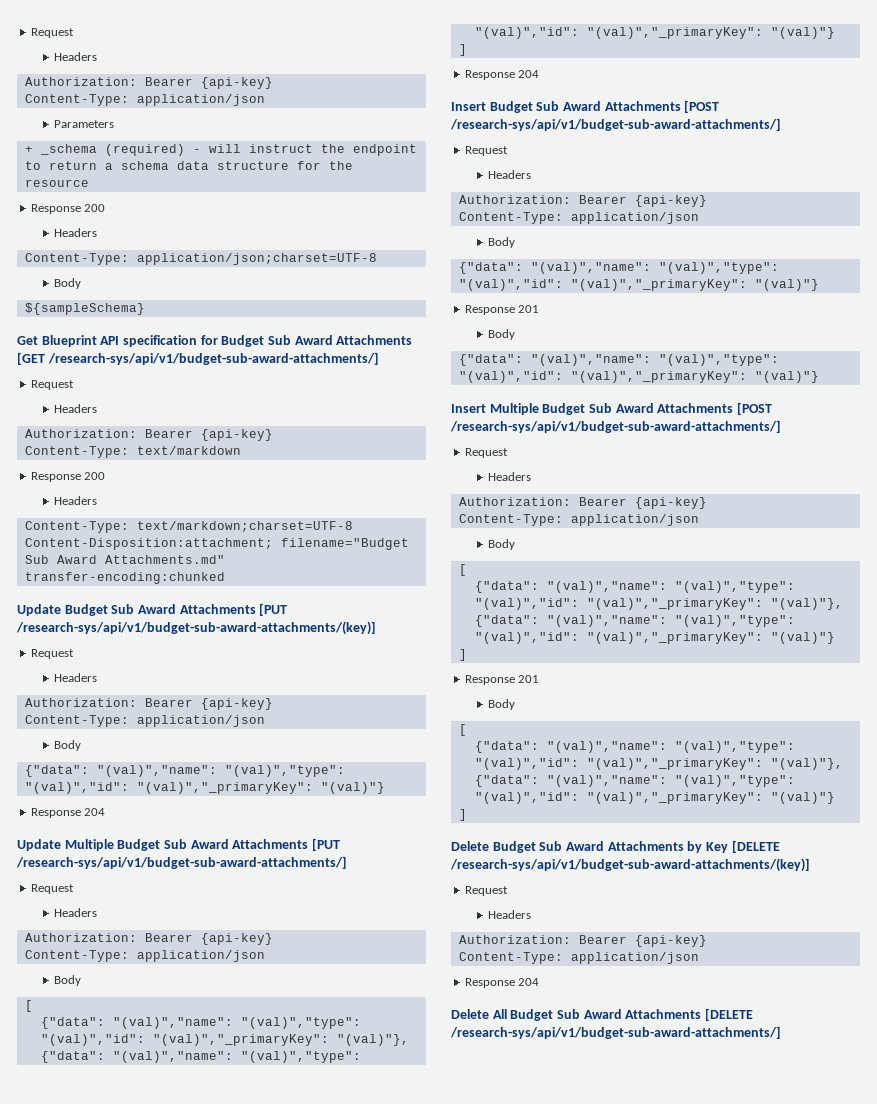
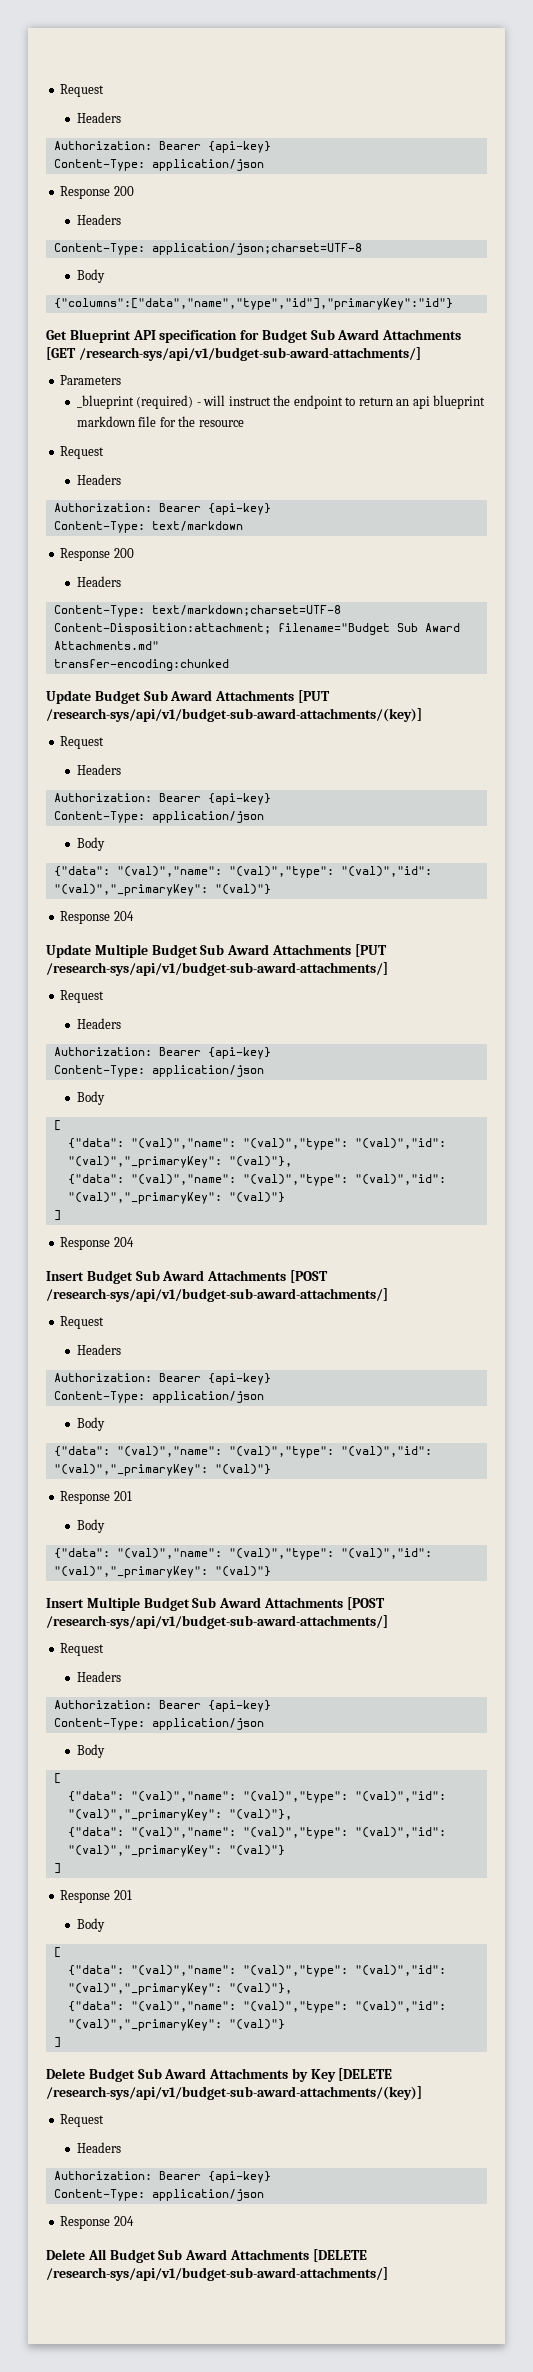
[30,28,74,38] [54,52,98,61] [24,77,273,89] [24,94,265,106] [54,120,115,128] [24,144,417,156] [24,161,353,170] [24,179,89,187] Request // Headers // Authorization: Bearer {api-key} // Content-Type: application/json // Parameters // + _schema (required) - will instruct the endpoint to return a schema data structure for the resource -> [60,84,105,97] [76,112,121,123] [53,141,271,153] [53,159,264,171] Request // Headers // Authorization: Bearer {api-key} // Content-Type: application/json
[24,303,145,315] ${sampleSchema} -> [53,298,453,310] {"columns":["data","name","type","id"],"primaryKey":"id"}
(379, 358) none -> [60,375,122,385] [76,395,486,409] [76,416,244,427] // Parameters // _blueprint (required) - will instruct the endpoint to return an api blueprint markdown file for the resource

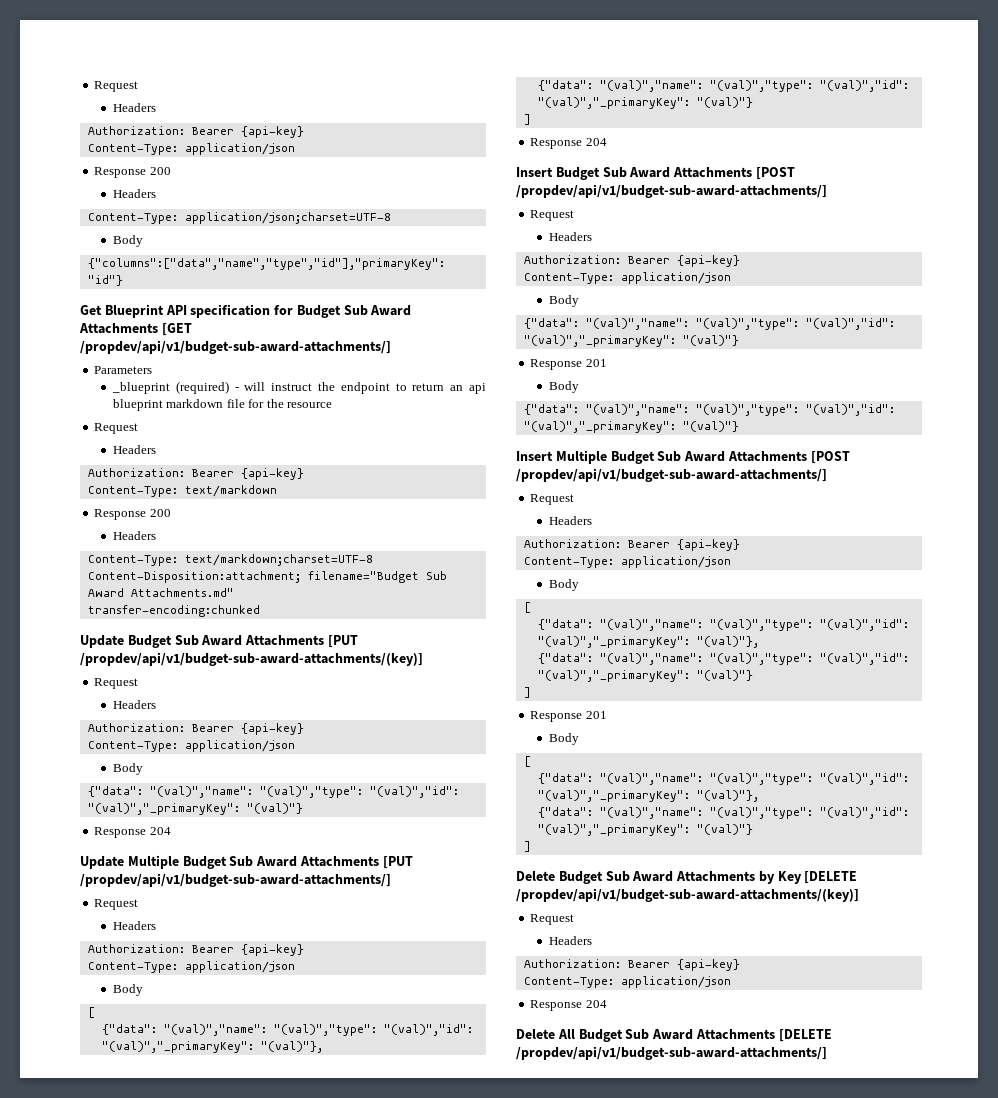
[78,347,421,361] /research-sys/api/v1/budget-sub-award-attachments/] -> [80,340,391,354] /propdev/api/v1/budget-sub-award-attachments/]
[46,708,422,722] /research-sys/api/v1/budget-sub-award-attachments/(key)] -> [80,652,423,666] /propdev/api/v1/budget-sub-award-attachments/(key)]
[46,962,388,976] /research-sys/api/v1/budget-sub-award-attachments/] -> [80,873,391,887] /propdev/api/v1/budget-sub-award-attachments/]
[46,1288,388,1302] /research-sys/api/v1/budget-sub-award-attachments/] -> [516,184,827,198] /propdev/api/v1/budget-sub-award-attachments/]
[46,1615,388,1629] /research-sys/api/v1/budget-sub-award-attachments/] -> [516,468,827,482] /propdev/api/v1/budget-sub-award-attachments/]
[46,2086,422,2100] /research-sys/api/v1/budget-sub-award-attachments/(key)] -> [516,888,859,902] /propdev/api/v1/budget-sub-award-attachments/(key)]
[46,2267,388,2281] /research-sys/api/v1/budget-sub-award-attachments/] -> [516,1046,827,1060] /propdev/api/v1/budget-sub-award-attachments/]

